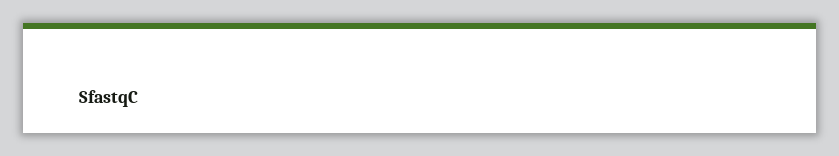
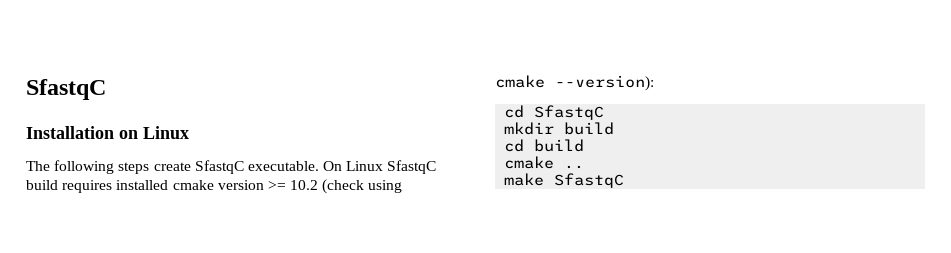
[79,90,138,107] SfastqC -> [26,79,106,100] [26,126,189,139] [26,160,437,174] [26,179,403,194] [495,75,654,91] [504,105,605,120] [504,122,615,135] [504,139,585,152] [504,156,585,169] [504,173,625,188] SfastqC // Installation on Linux // The following steps create SfastqC executable. On Linux SfastqC build requires installed cmake version >= 10.2 (check using cmake --version): // cd SfastqC // mkdir build // cd build // cmake .. // make SfastqC

